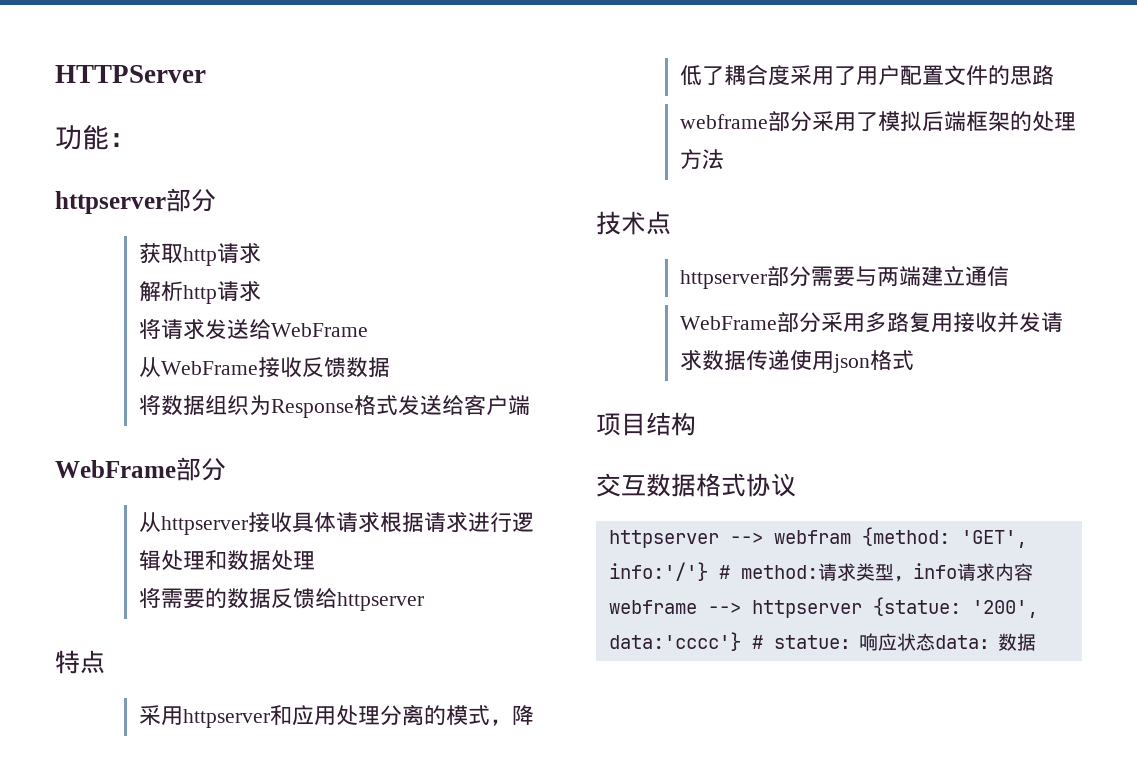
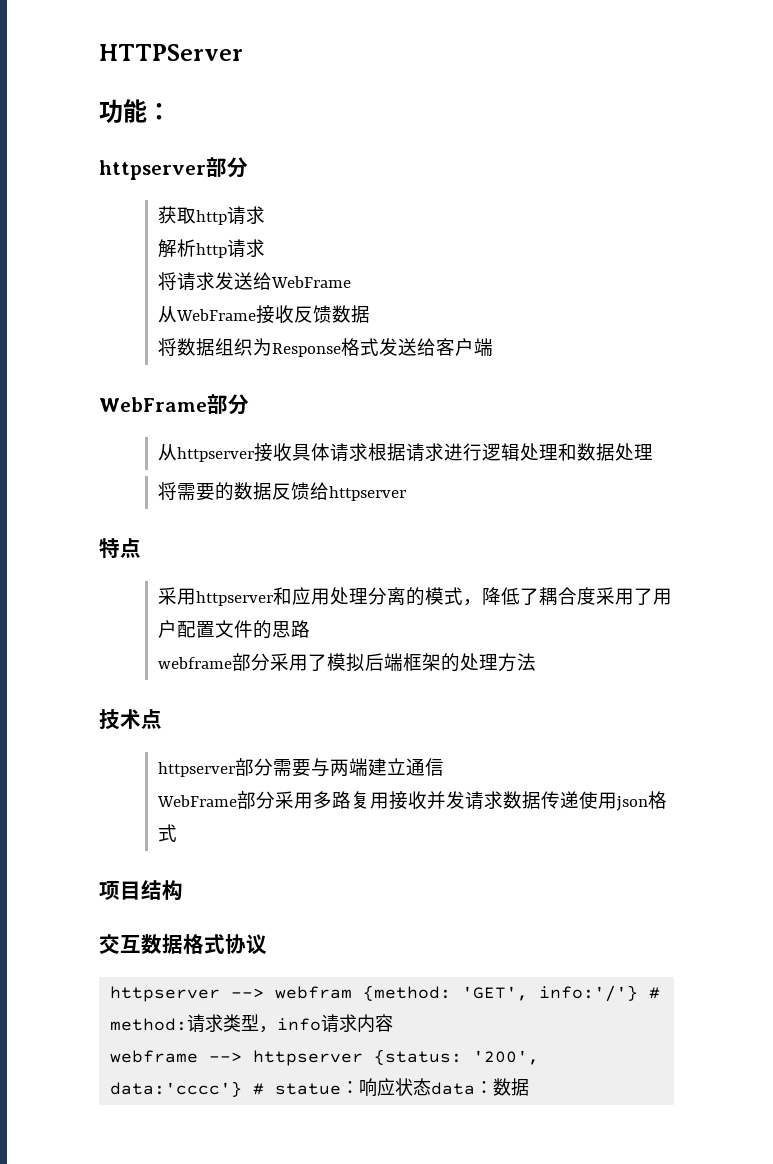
[872,597,961,616] {statue: -> [374,1049,463,1065] {status:

